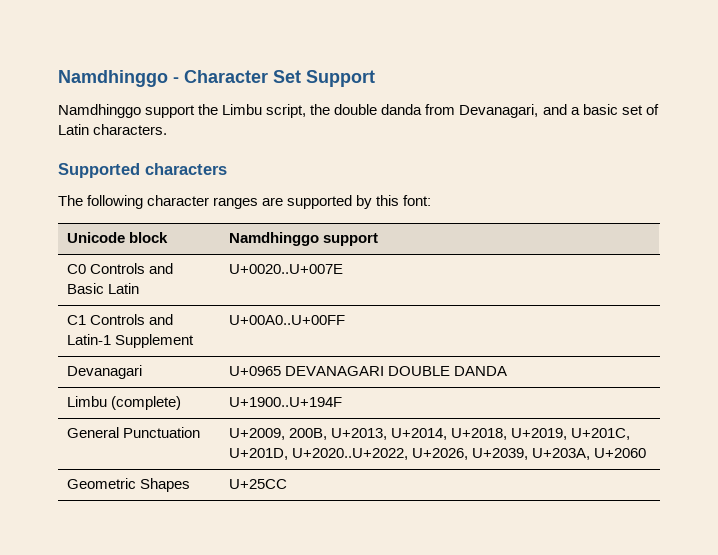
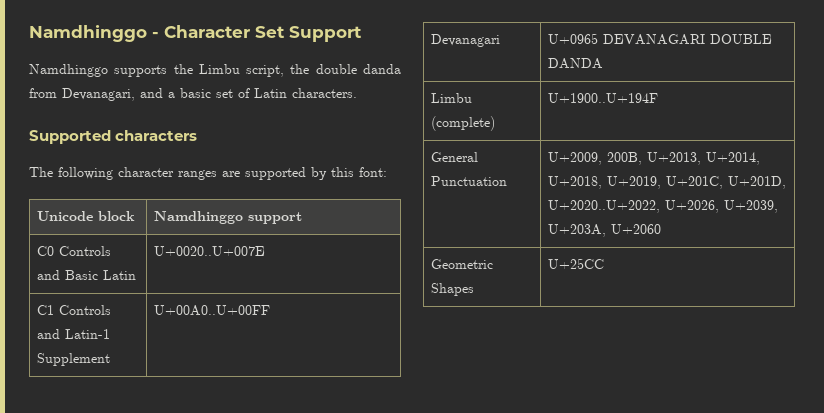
[145,105,196,118] support -> [114,65,168,77] supports

